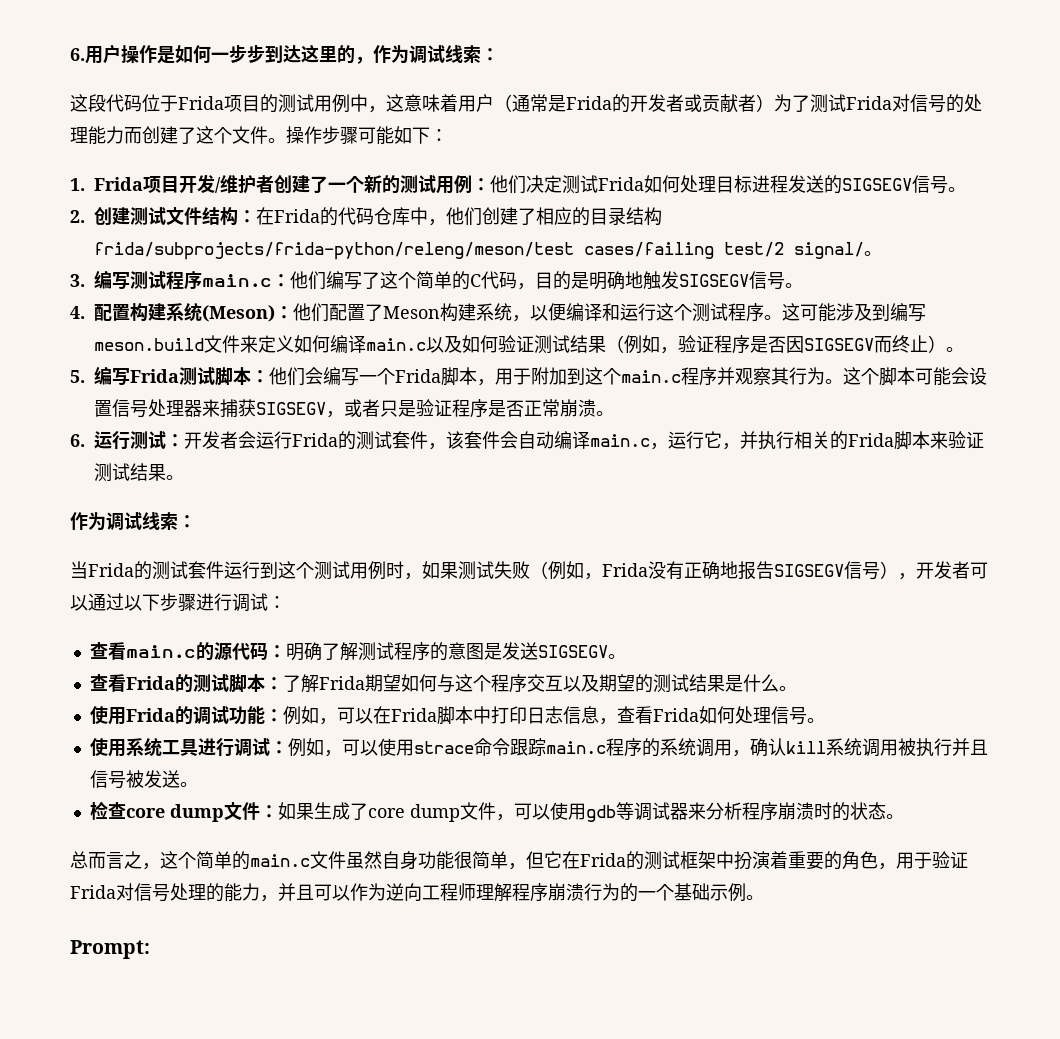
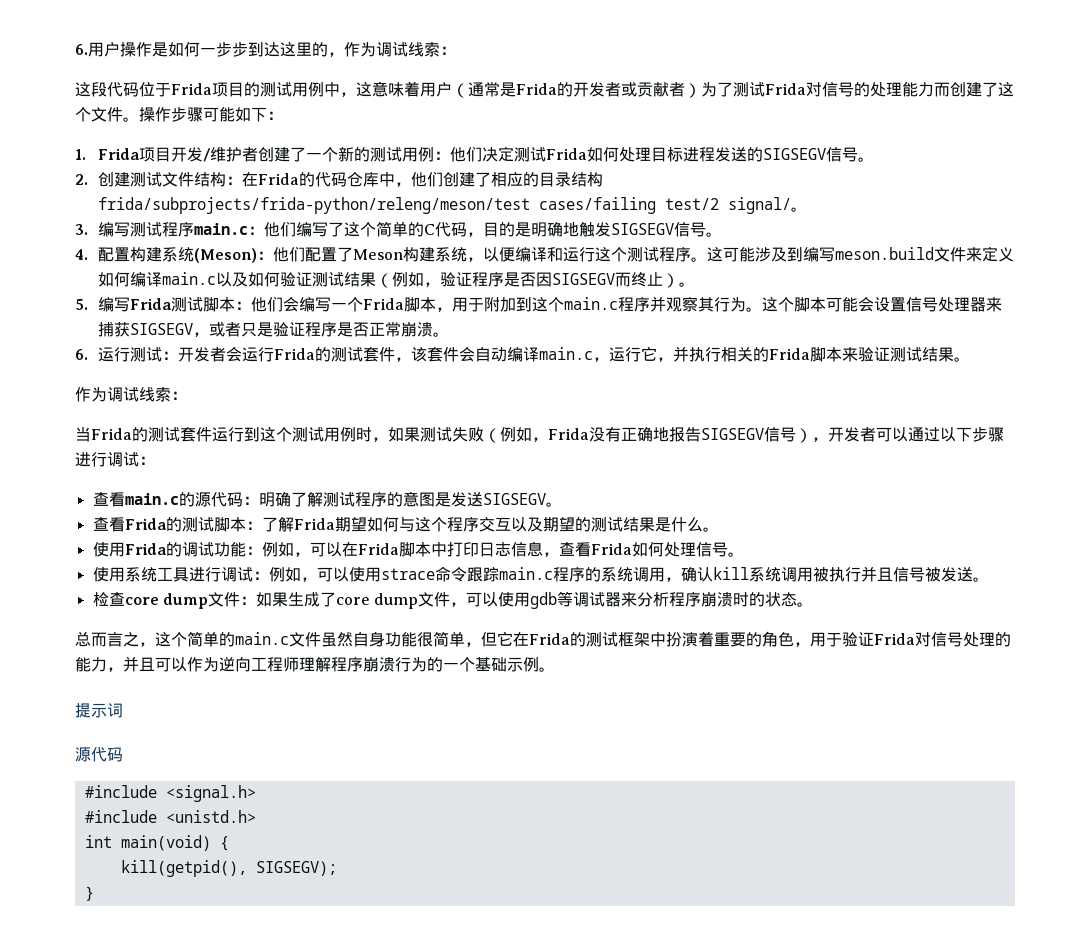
[70,940,150,959] Prompt: -> [75,703,123,718] [75,747,123,762] [84,785,256,802] [84,810,256,823] [84,835,229,851] [120,860,337,877] [84,886,94,901] 提示词 // 源代码 // #include <signal.h> // #include <unistd.h> // int main(void) { // kill(getpid(), SIGSEGV); // }

